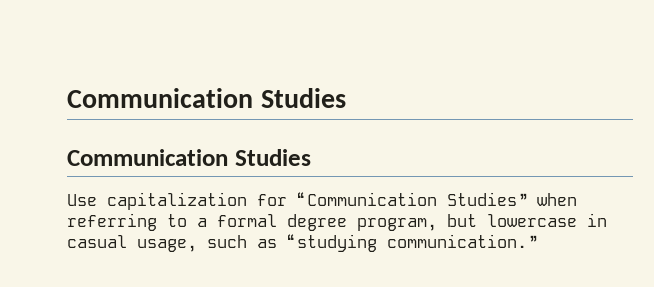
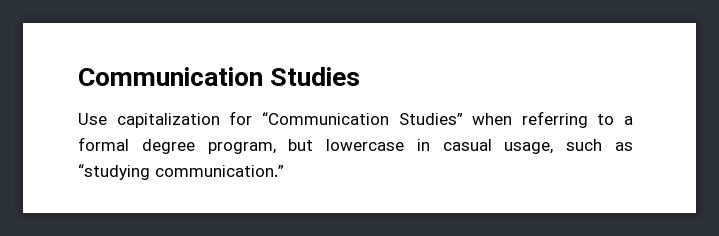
[67,88,346,108] [67,149,311,166] Communication Studies // Communication Studies -> [78,67,361,86] Communication Studies

